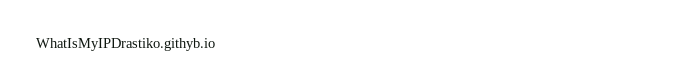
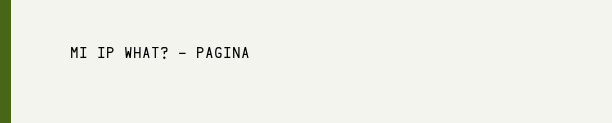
[36,38,215,51] WhatIsMyIPDrastiko.githyb.io -> [70,47,250,59] MI IP WHAT? - PAGINA

